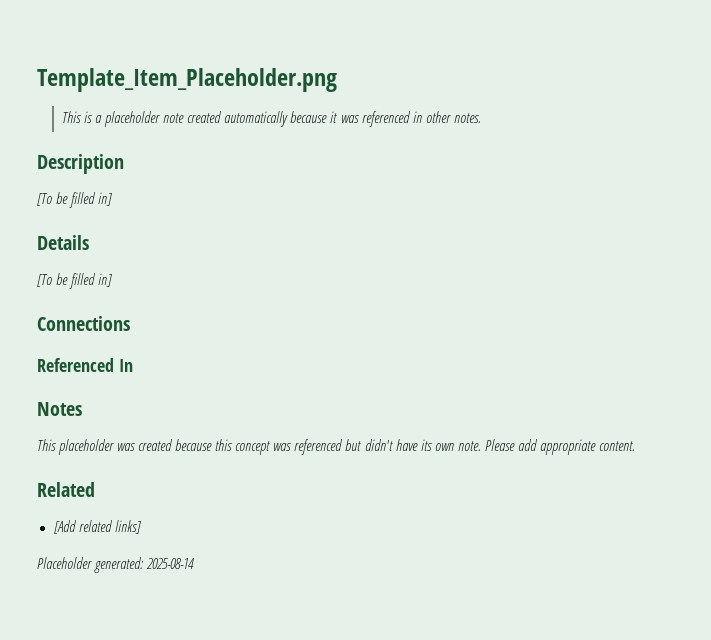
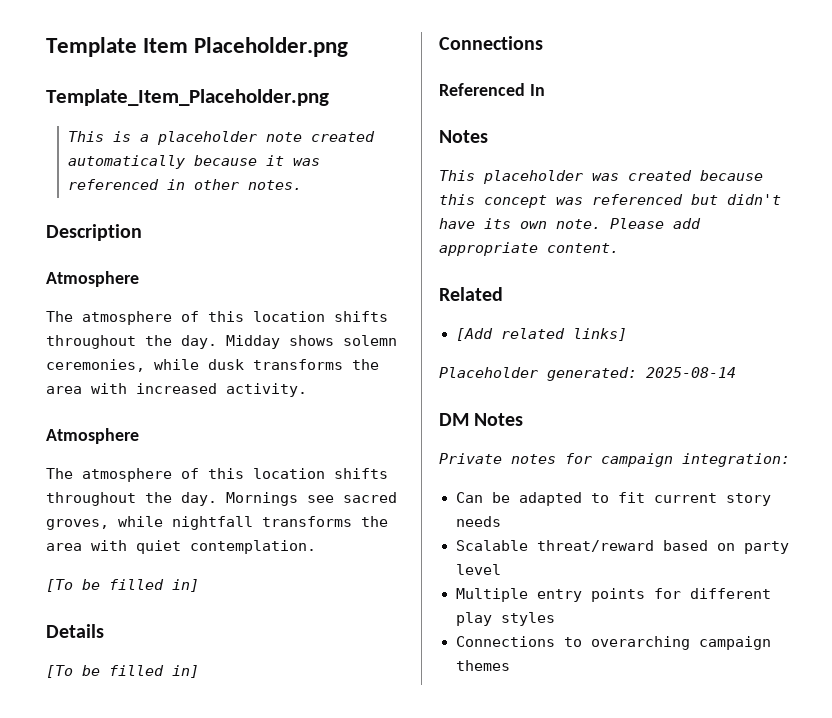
(37, 80) none -> [46,37,349,57] Template Item Placeholder.png //
(124, 164) none -> [46,271,139,287] [46,311,388,325] [46,335,397,349] [46,359,379,372] [46,383,307,397] [46,428,139,444] [46,468,388,482] [46,492,397,506] [46,516,388,530] [46,540,316,554] // Atmosphere // The atmosphere of this location shifts throughout the day. Midday shows solemn ceremonies, while dusk transforms the area with increased activity. // Atmosphere // The atmosphere of this location shifts throughout the day. Mornings see sacred groves, while nightfall transforms the area with quiet contemplation.
(195, 563) none -> [439,413,524,426] [439,453,790,467] [455,492,771,506] [455,516,501,527] [455,540,789,554] [455,564,501,575] [455,588,771,602] [455,612,555,626] [455,636,771,650] [455,660,510,671] // DM Notes // Private notes for campaign integration: // Can be adapted to fit current story needs // Scalable threat/reward based on party level // Multiple entry points for different play styles // Connections to overarching campaign themes

